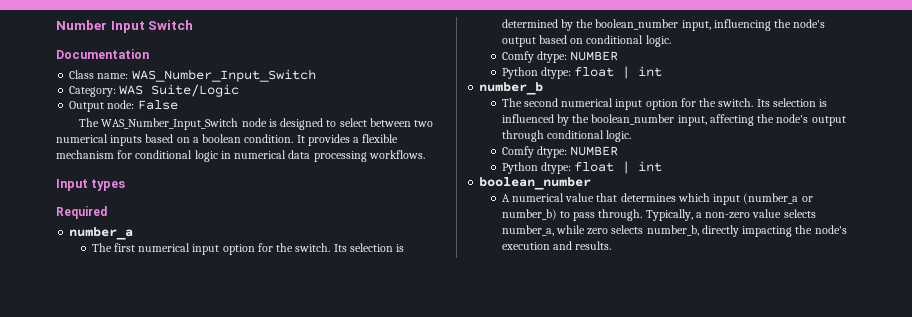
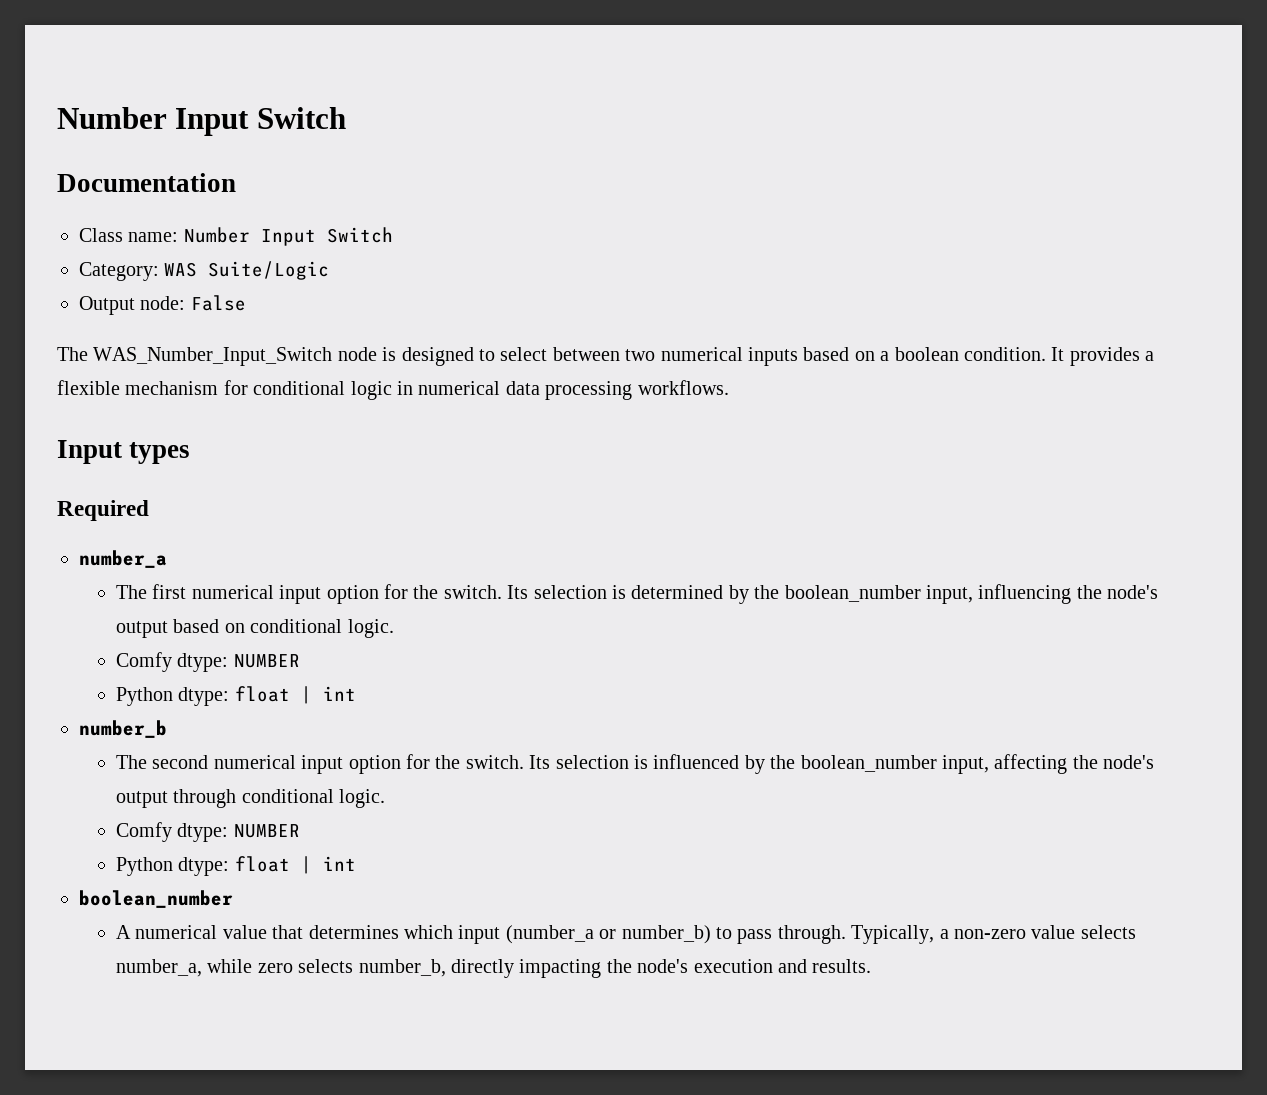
[131,69,316,82] WAS_Number_Input_Switch -> [183,227,393,246] Number Input Switch

